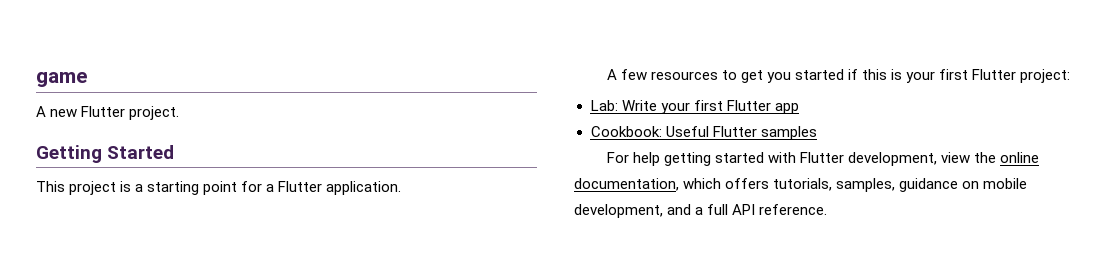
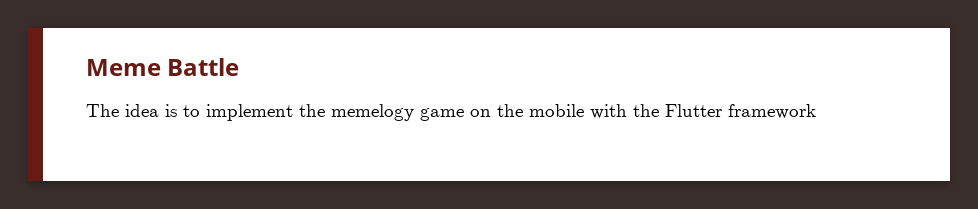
[36,72,87,87] [36,106,180,120] [36,145,175,163] [36,181,402,195] [606,69,1071,83] [590,100,799,114] [590,126,817,140] [606,152,1040,166] [574,178,1028,192] [574,204,828,218] game // A new Flutter project. // Getting Started // This project is a starting point for a Flutter application. // A few resources to get you started if this is your first Flutter project: // Lab: Write your first Flutter app // Cookbook: Useful Flutter samples // For help getting started with Flutter development, view the online documentation, which offers tutorials, samples, guidance on mobile development, and a full API reference. -> [86,58,240,76] [86,104,816,121] Meme Battle // The idea is to implement the memelogy game on the mobile with the Flutter framework

